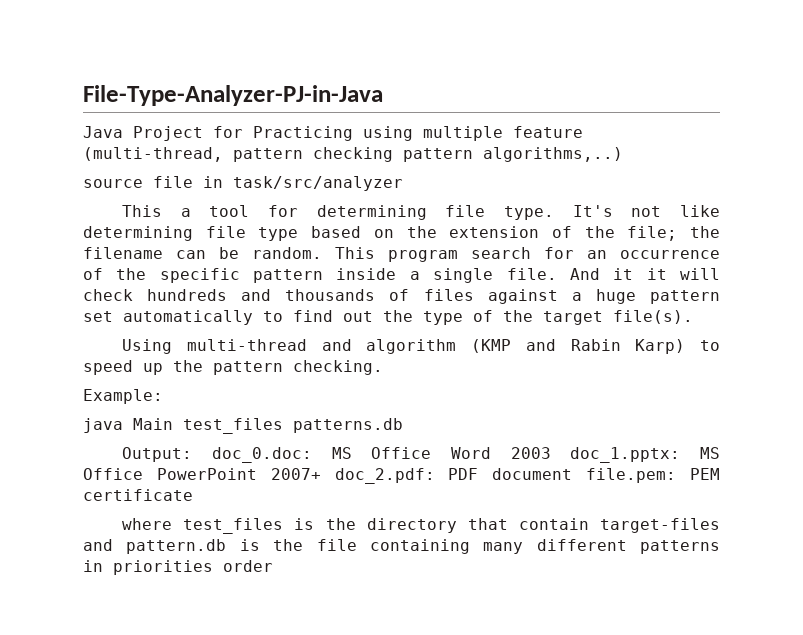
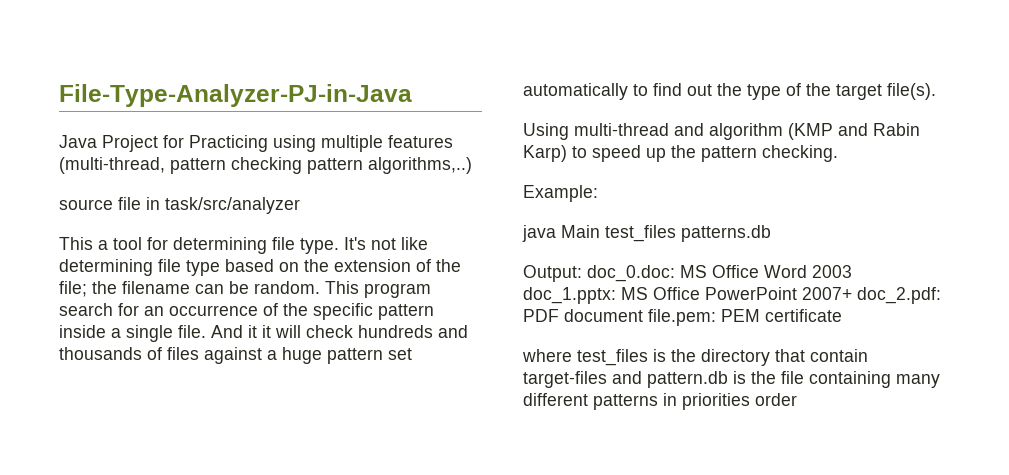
[513,126,583,138] feature -> [388,135,453,148] features

